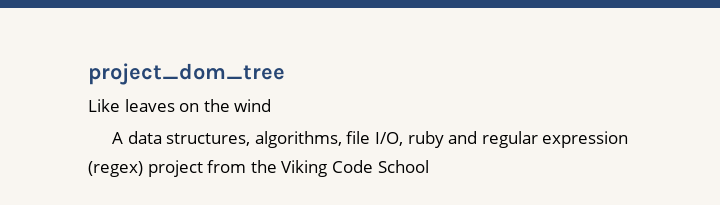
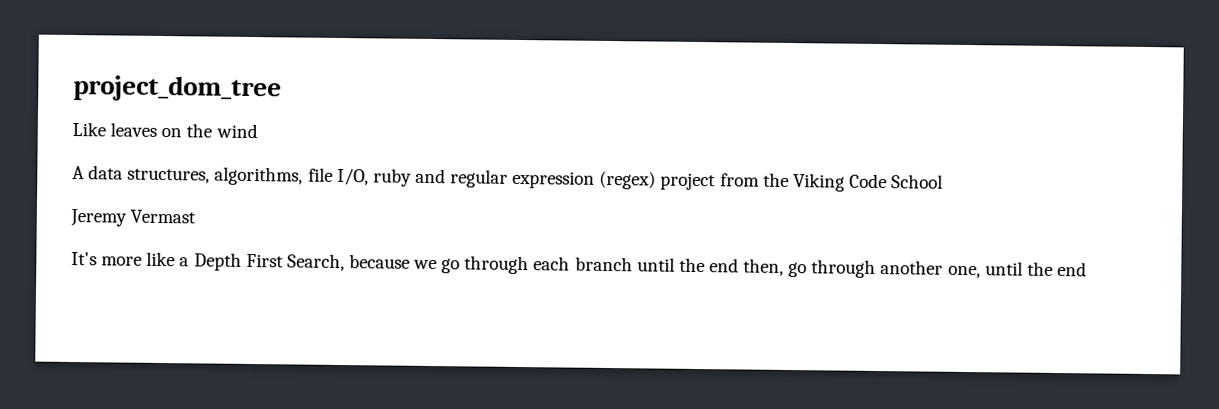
(429, 166) none -> [70,208,197,227] [71,251,1087,279] // Jeremy Vermast // It's more like a Depth First Search, because we go through each branch until the end then, go through another one, until the end

